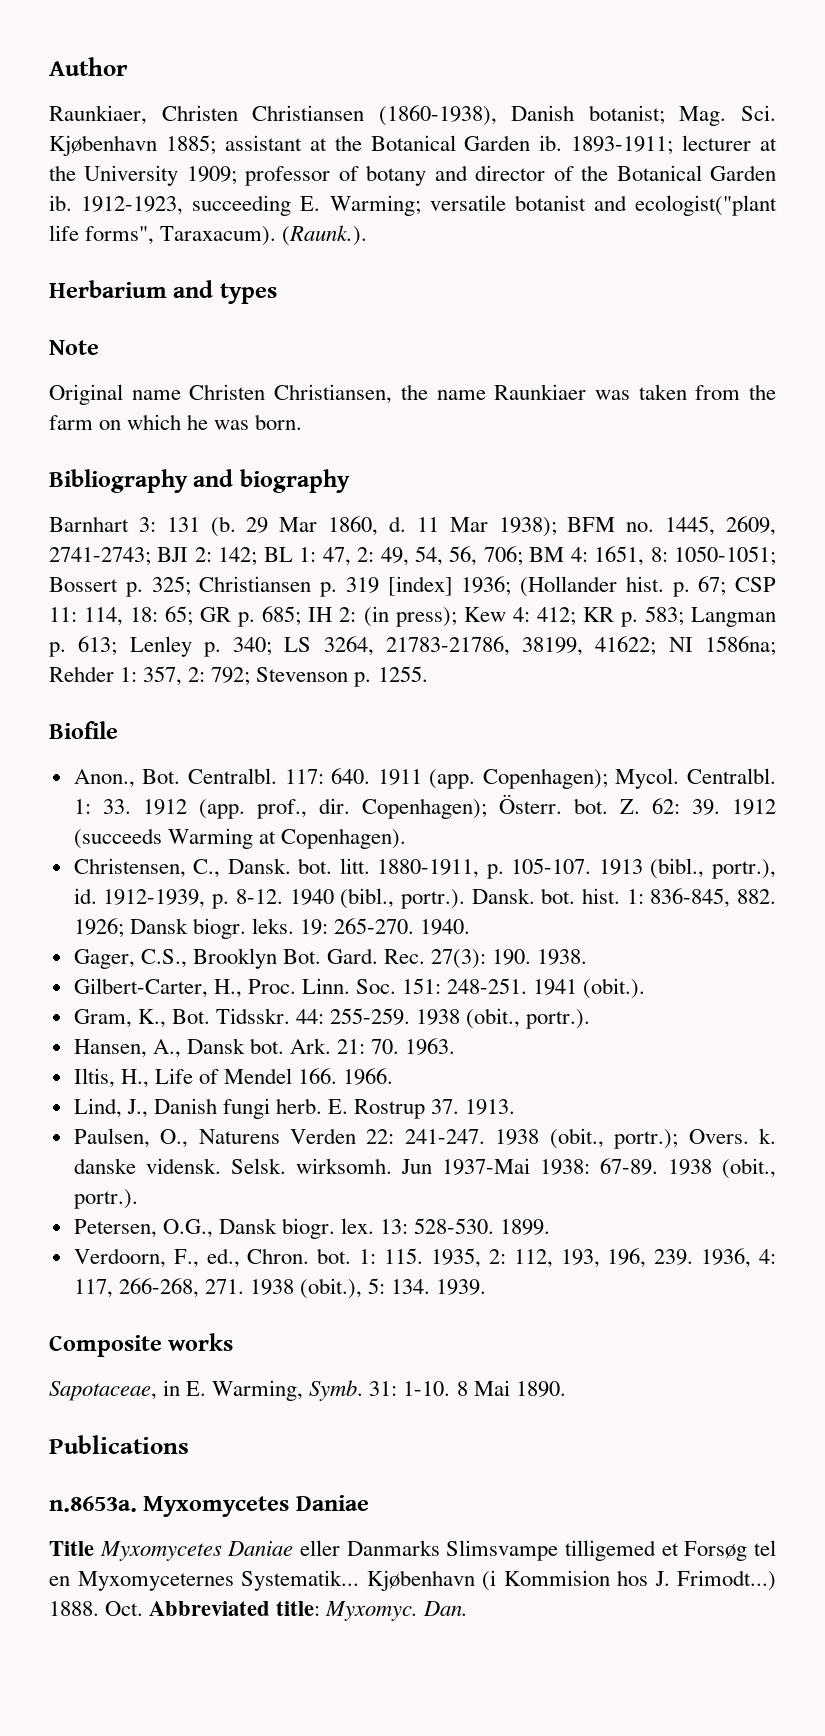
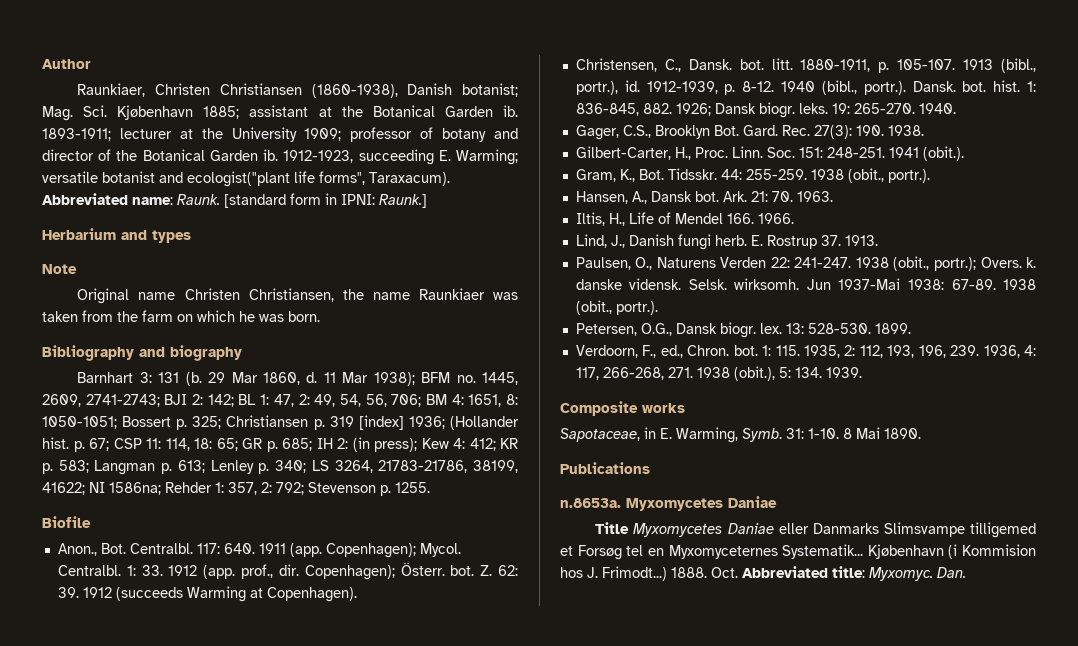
[282,225,368,246] (Raunk.). -> [42,193,427,208] Abbreviated name: Raunk. [standard form in IPNI: Raunk.]

